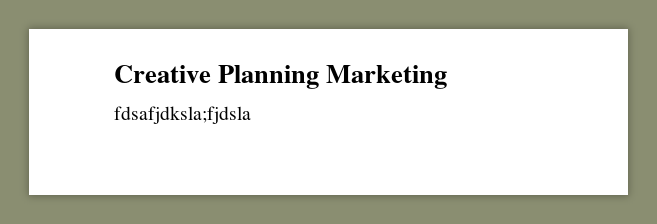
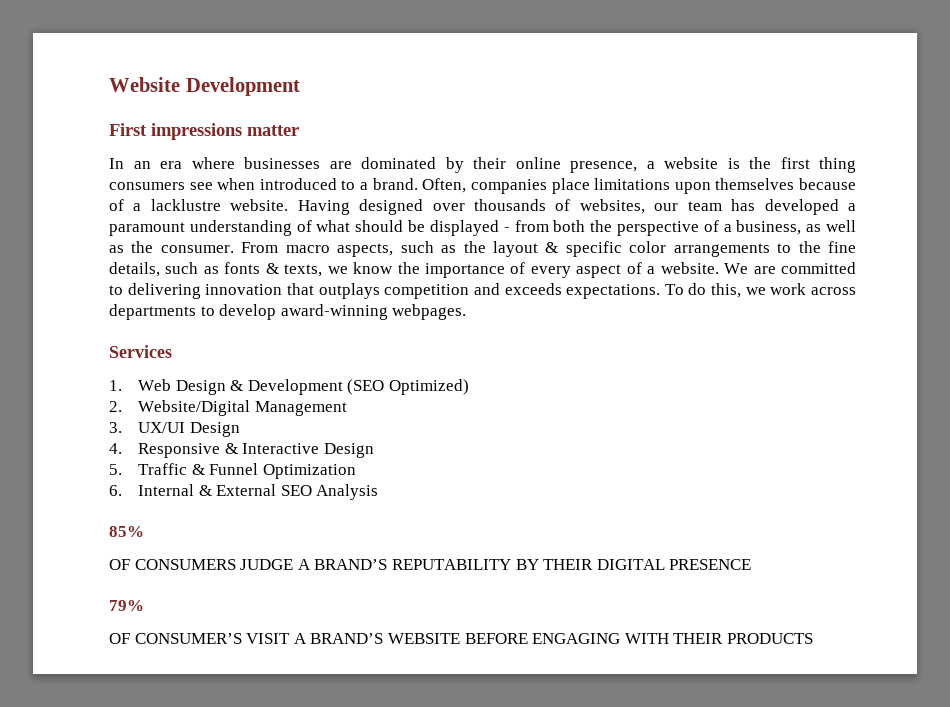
[114,65,448,89] [114,106,251,124] Creative Planning Marketing // fdsafjdksla;fjdsla -> [109,77,300,96] [109,123,299,140] [109,157,856,173] [109,178,856,194] [109,199,857,215] [109,220,856,236] [109,241,856,257] [109,262,857,278] [109,283,856,299] [109,304,467,320] [109,345,172,358] [109,379,469,395] [109,400,347,416] [109,422,240,437] [109,443,374,458] [109,463,356,479] [109,484,379,500] [109,526,144,537] [109,559,752,570] [109,600,144,611] [109,633,813,644] Website Development // First impressions matter // In an era where businesses are dominated by their online presence, a website is the first thing consumers see when introduced to a brand. Often, companies place limitations upon themselves because of a lacklustre website. Having designed over thousands of websites, our team has developed a paramount understanding of what should be displayed - from both the perspective of a business, as well as the consumer. From macro aspects, such as the layout & specific color arrangements to the fine details, such as fonts & texts, we know the importance of every aspect of a website. We are committed to delivering innovation that outplays competition and exceeds expectations. To do this, we work across departments to develop award-winning webpages. // Services // 1. Web Design & Development (SEO Optimized) // 2. Website/Digital Management // 3. UX/UI Design // 4. Responsive & Interactive Design // 5. Traffic & Funnel Optimization // 6. Internal & External SEO Analysis // 85% // OF CONSUMERS JUDGE A BRAND’S REPUTABILITY BY THEIR DIGITAL PRESENCE // 79% // OF CONSUMER’S VISIT A BRAND’S WEBSITE BEFORE ENGAGING WITH THEIR PRODUCTS

